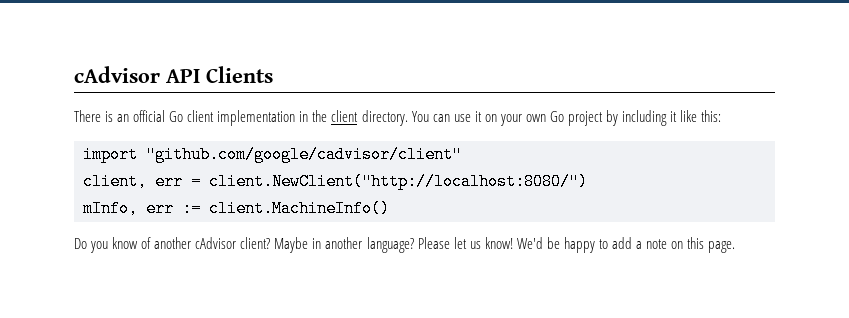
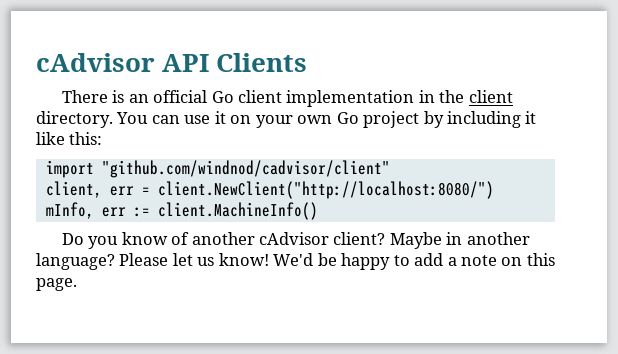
[146,146,462,163] "github.com/google/cadvisor/client" -> [101,160,390,178] "github.com/windnod/cadvisor/client"

